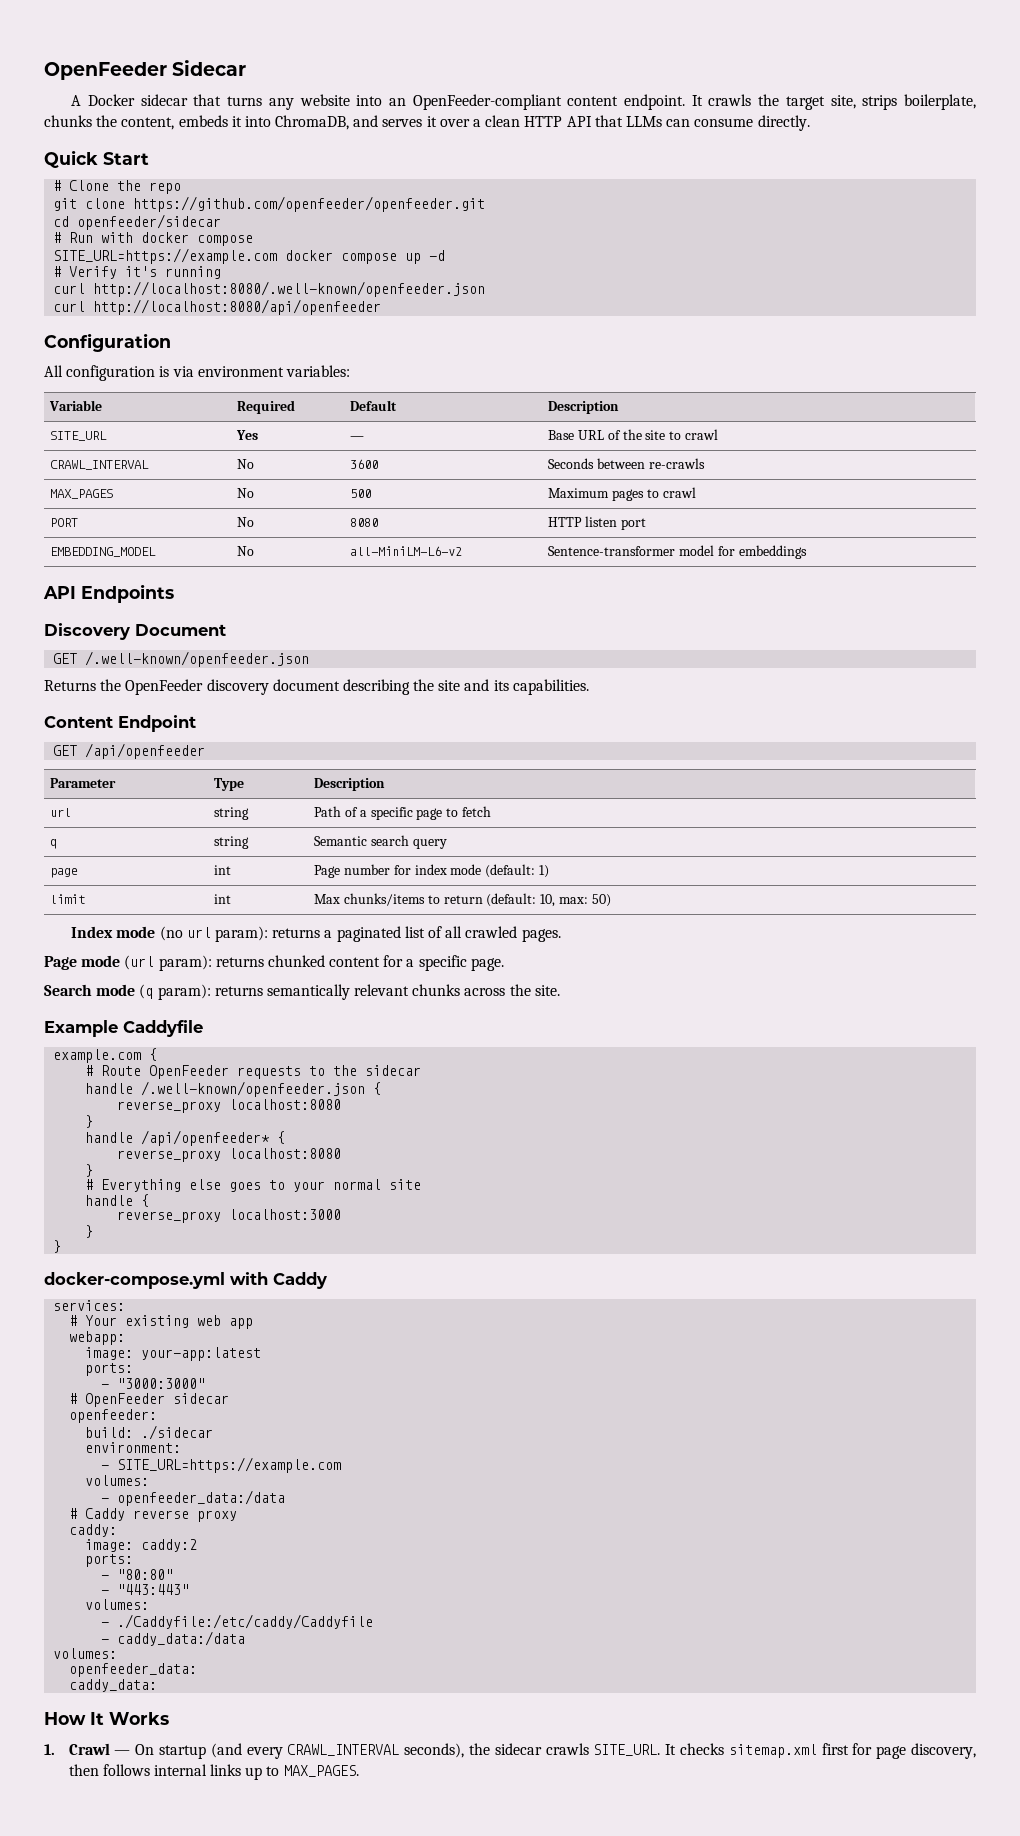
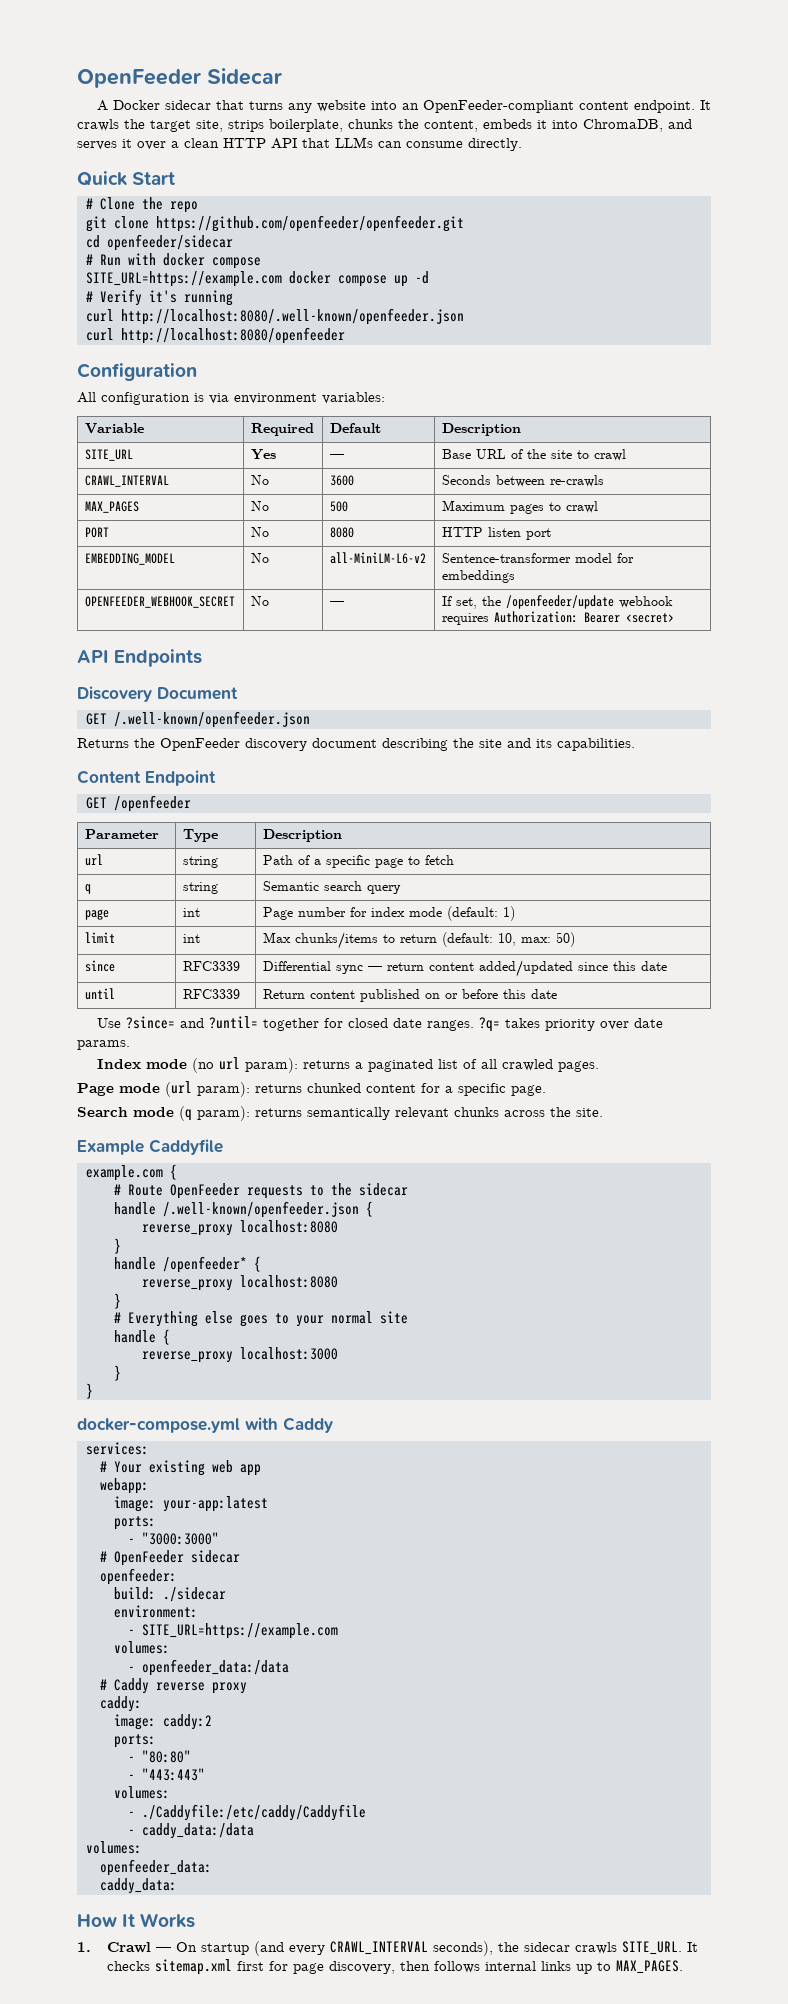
[93,299,382,315] http://localhost:8080/api/openfeeder -> [121,327,345,344] http://localhost:8080/openfeeder
(807, 552) none -> [84,596,235,608] [250,596,269,606] [329,601,344,606] [441,595,673,609] [441,611,674,625] // OPENFEEDER_WEBHOOK_SECRET | No | — | If set, the /openfeeder/update webhook requires Authorization: Bearer <secret>
[85,743,206,759] /api/openfeeder -> [114,795,191,812] /openfeeder
(611, 900) none -> [84,960,115,972] [182,961,240,971] [262,960,667,977] [84,988,115,1000] [182,989,240,999] [262,989,557,1002] [96,1016,663,1032] [77,1040,130,1050] // since | RFC3339 | Differential sync — return content added/updated since this date // until | RFC3339 | Return content published on or before this date // Use ?since= and ?until= together for closed date ranges. ?q= takes priority over date params.
[141,1130,271,1146] /api/openfeeder* -> [163,1256,247,1273] /openfeeder*

